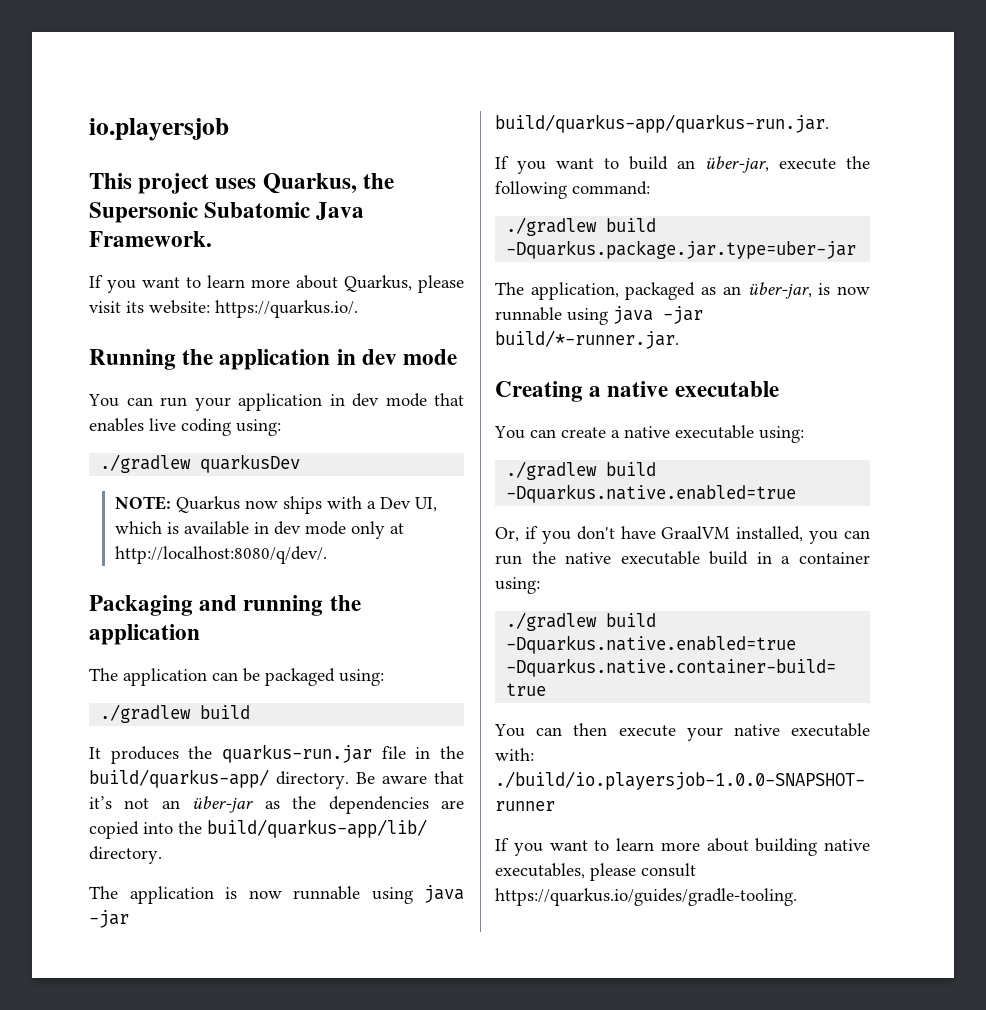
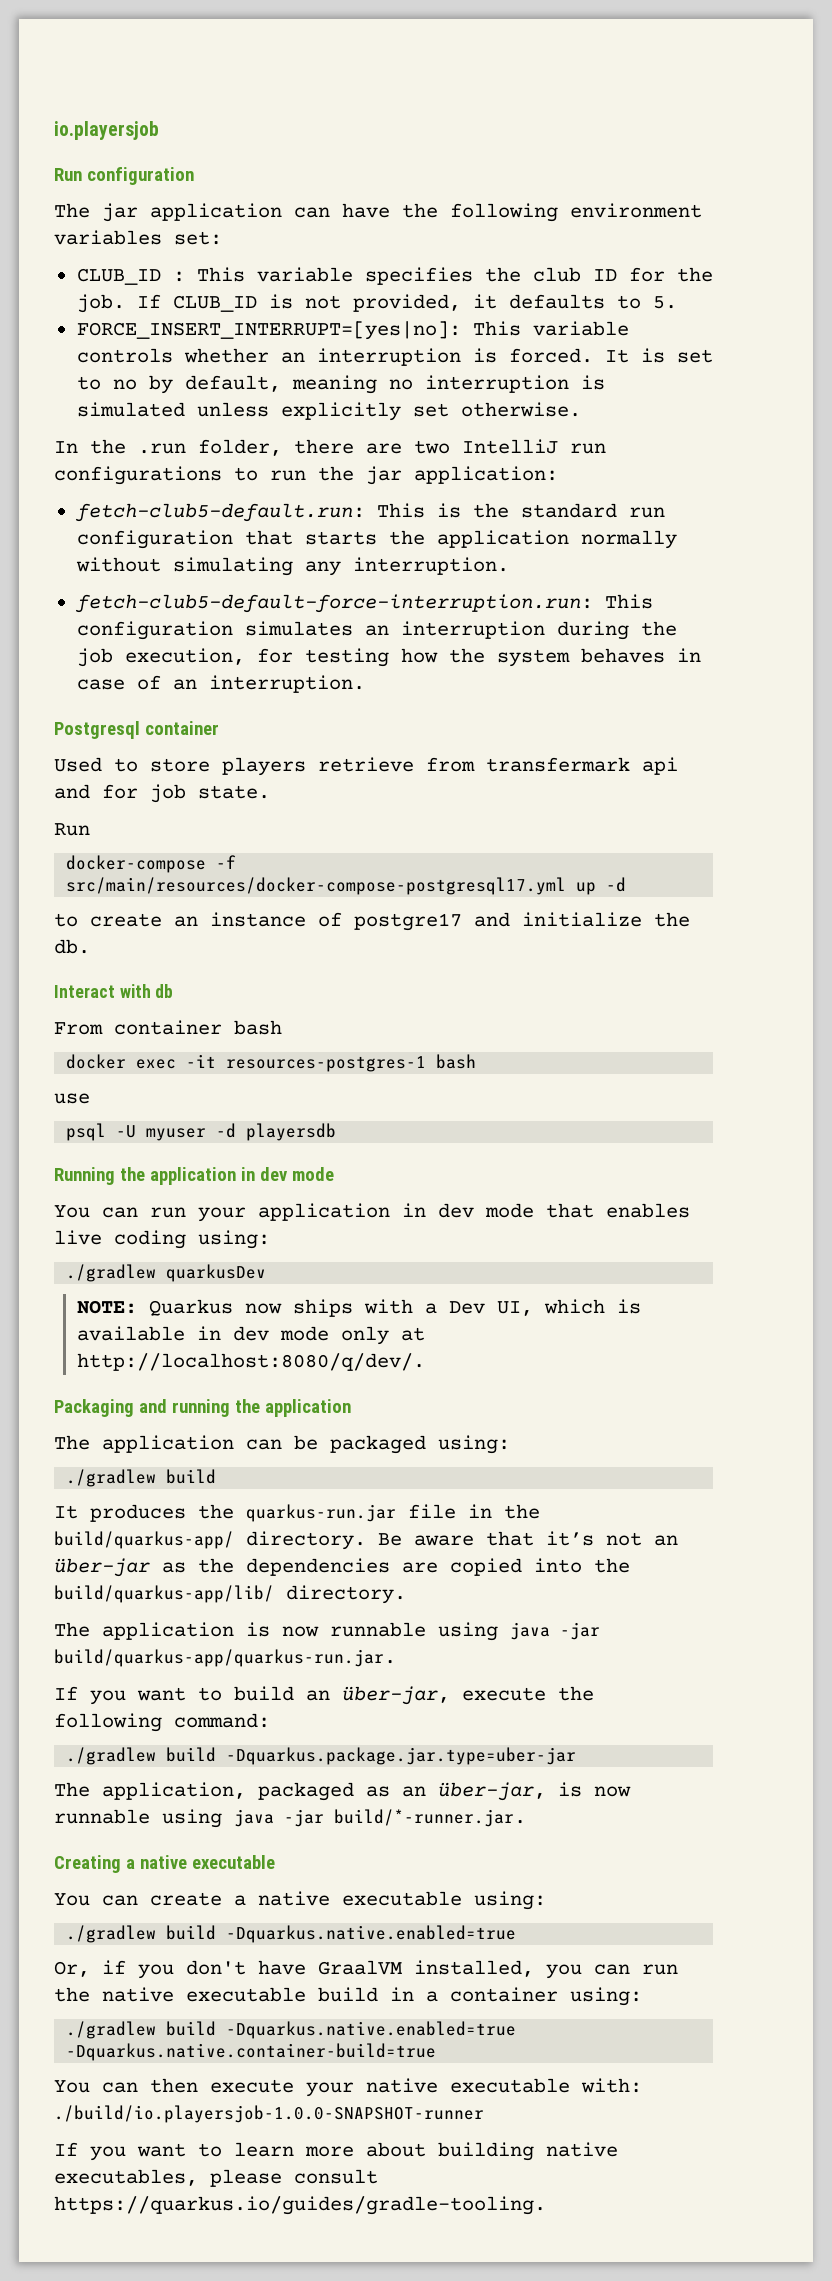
[89,173,394,194] [89,202,365,223] [89,231,212,247] [89,275,464,293] [89,300,358,318] This project uses Quarkus, the Supersonic Subatomic Java Framework. // If you want to learn more about Quarkus, please visit its website: https://quarkus.io/. -> [54,167,194,185] [54,203,702,222] [54,230,222,245] [76,267,713,285] [76,294,677,313] [76,321,629,340] [76,348,713,366] [76,375,605,394] [76,402,581,421] [54,439,606,456] [54,466,558,485] [74,503,665,522] [76,530,677,549] [75,557,509,576] [74,594,653,613] [76,621,677,640] [76,648,701,667] [76,675,365,693] [54,721,219,739] [54,757,678,776] [54,784,270,803] [54,823,90,836] [66,855,237,873] [66,877,627,895] [54,912,690,931] [54,939,90,954] [54,984,174,998] [54,1020,282,1035] [66,1054,477,1072] [54,1093,90,1104] [66,1123,337,1141] Run configuration // The jar application can have the following environment variables set: // CLUB_ID : This variable specifies the club ID for the job. If CLUB_ID is not provided, it defaults to 5. // FORCE_INSERT_INTERRUPT=[yes|no]: This variable controls whether an interruption is forced. It is set to no by default, meaning no interruption is simulated unless explicitly set otherwise. // In the .run folder, there are two IntelliJ run configurations to run the jar application: // fetch-club5-default.run: This is the standard run configuration that starts the application normally without simulating any interruption. // fetch-club5-default-force-interruption.run: This configuration simulates an interruption during the job execution, for testing how the system behaves in case of an interruption. // Postgresql container // Used to store players retrieve from transfermark api and for job state. // Run // docker-compose -f src/main/resources/docker-compose-postgresql17.yml up -d // to create an instance of postgre17 and initialize the db. // Interact with db // From container bash // docker exec -it resources-postgres-1 bash // use // psql -U myuser -d playersdb

